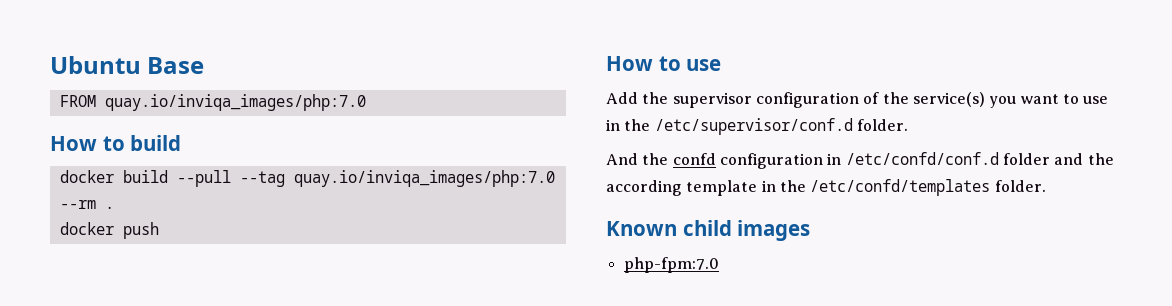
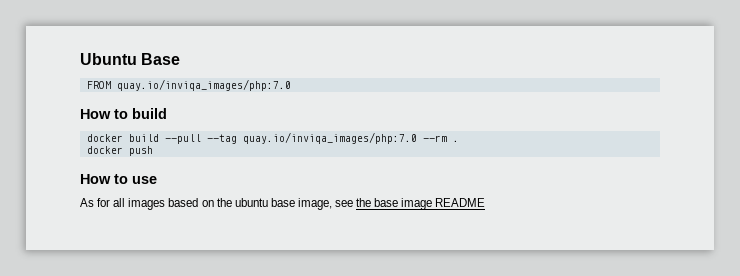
[606,92,1109,108] [606,118,908,135] [606,152,1114,169] [606,179,1046,196] [606,220,811,241] [623,257,719,273] Add the supervisor configuration of the service(s) you want to use in the /etc/supervisor/conf.d folder. // And the confd configuration in /etc/confd/conf.d folder and the according template in the /etc/confd/templates folder. // Known child images // php-fpm:7.0 -> [80,198,486,210] As for all images based on the ubuntu base image, see the base image README

